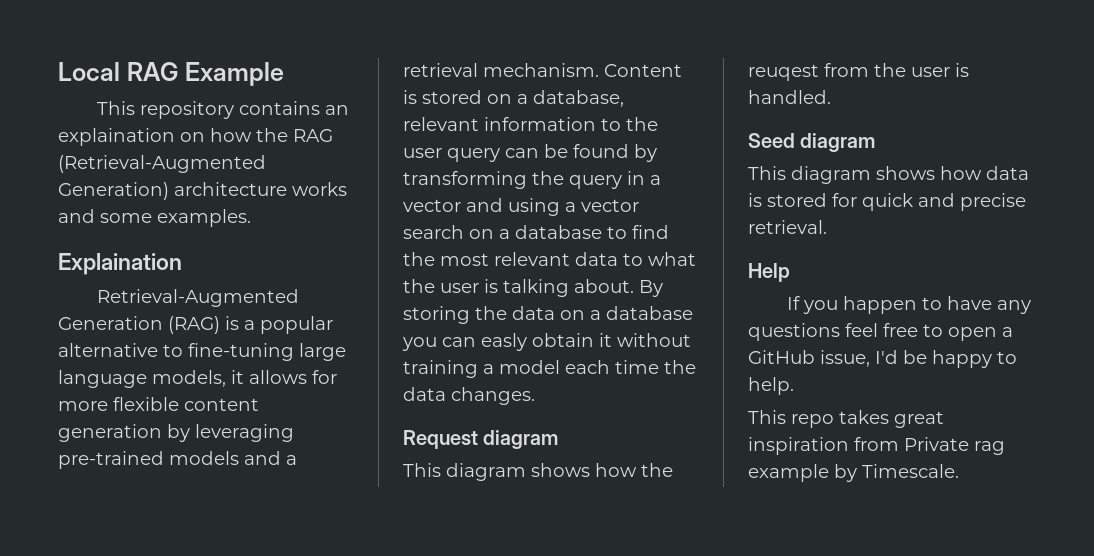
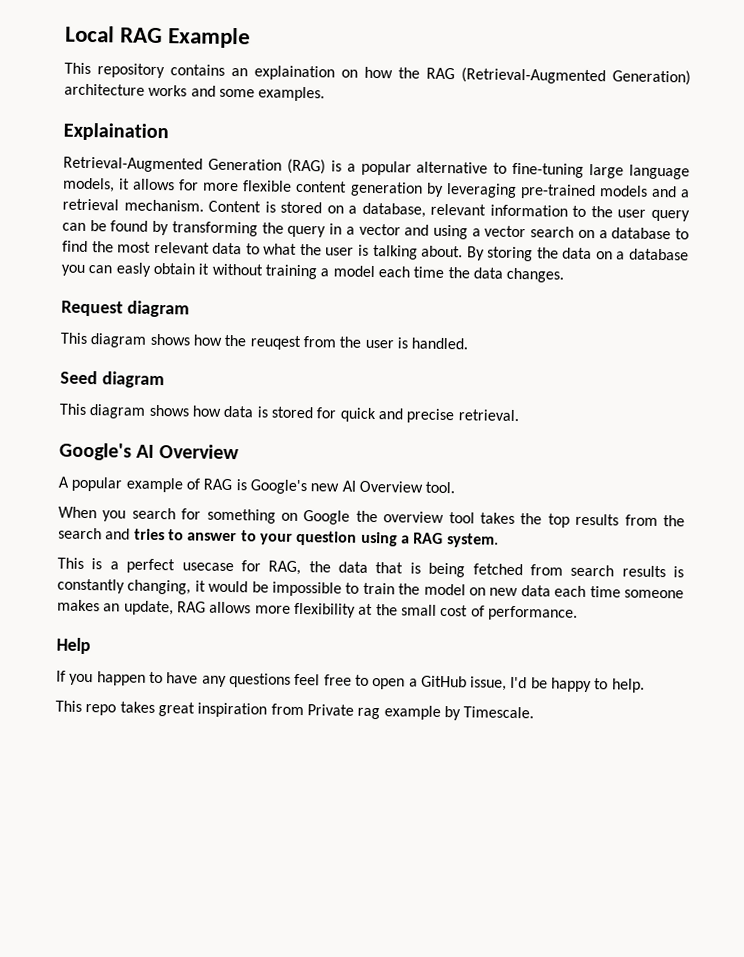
(827, 227) none -> [59,442,239,461] [58,476,456,495] [58,506,685,528] [58,527,499,548] [57,557,684,578] [57,578,684,599] [57,599,578,621] // Google's AI Overview // A popular example of RAG is Google's new AI Overview tool. // When you search for something on Google the overview tool takes the top results from the search and tries to answer to your question using a RAG system. // This is a perfect usecase for RAG, the data that is being fetched from search results is constantly changing, it would be impossible to train the model on new data each time someone makes an update, RAG allows more flexibility at the small cost of performance.

